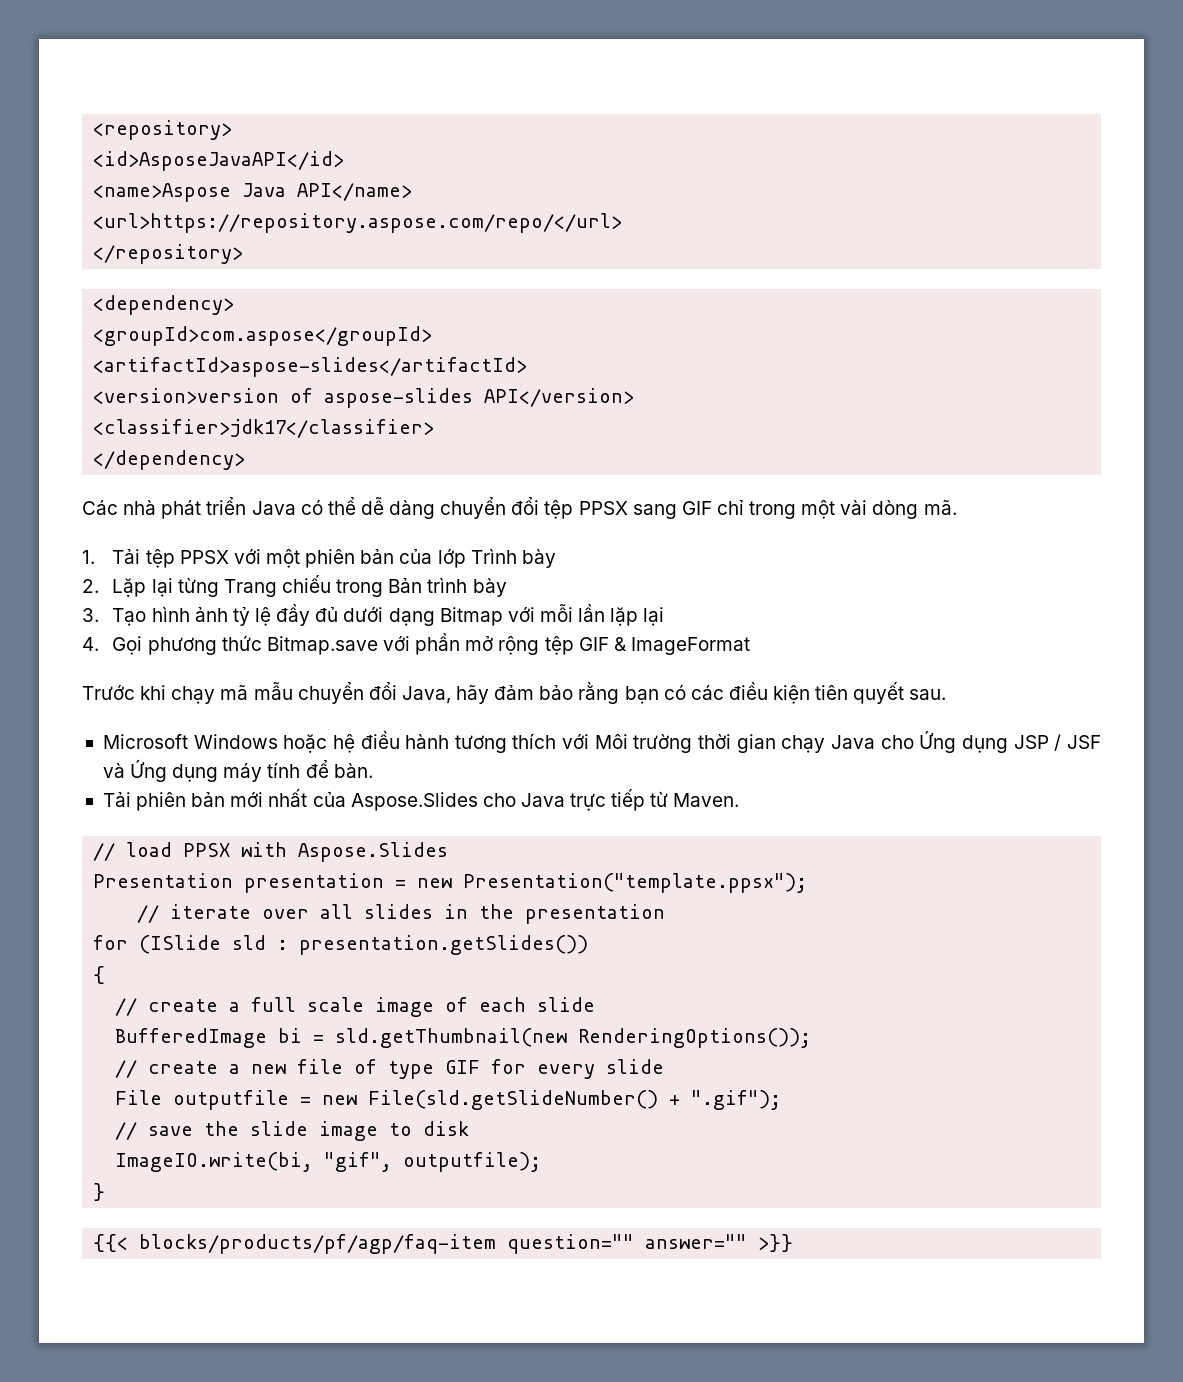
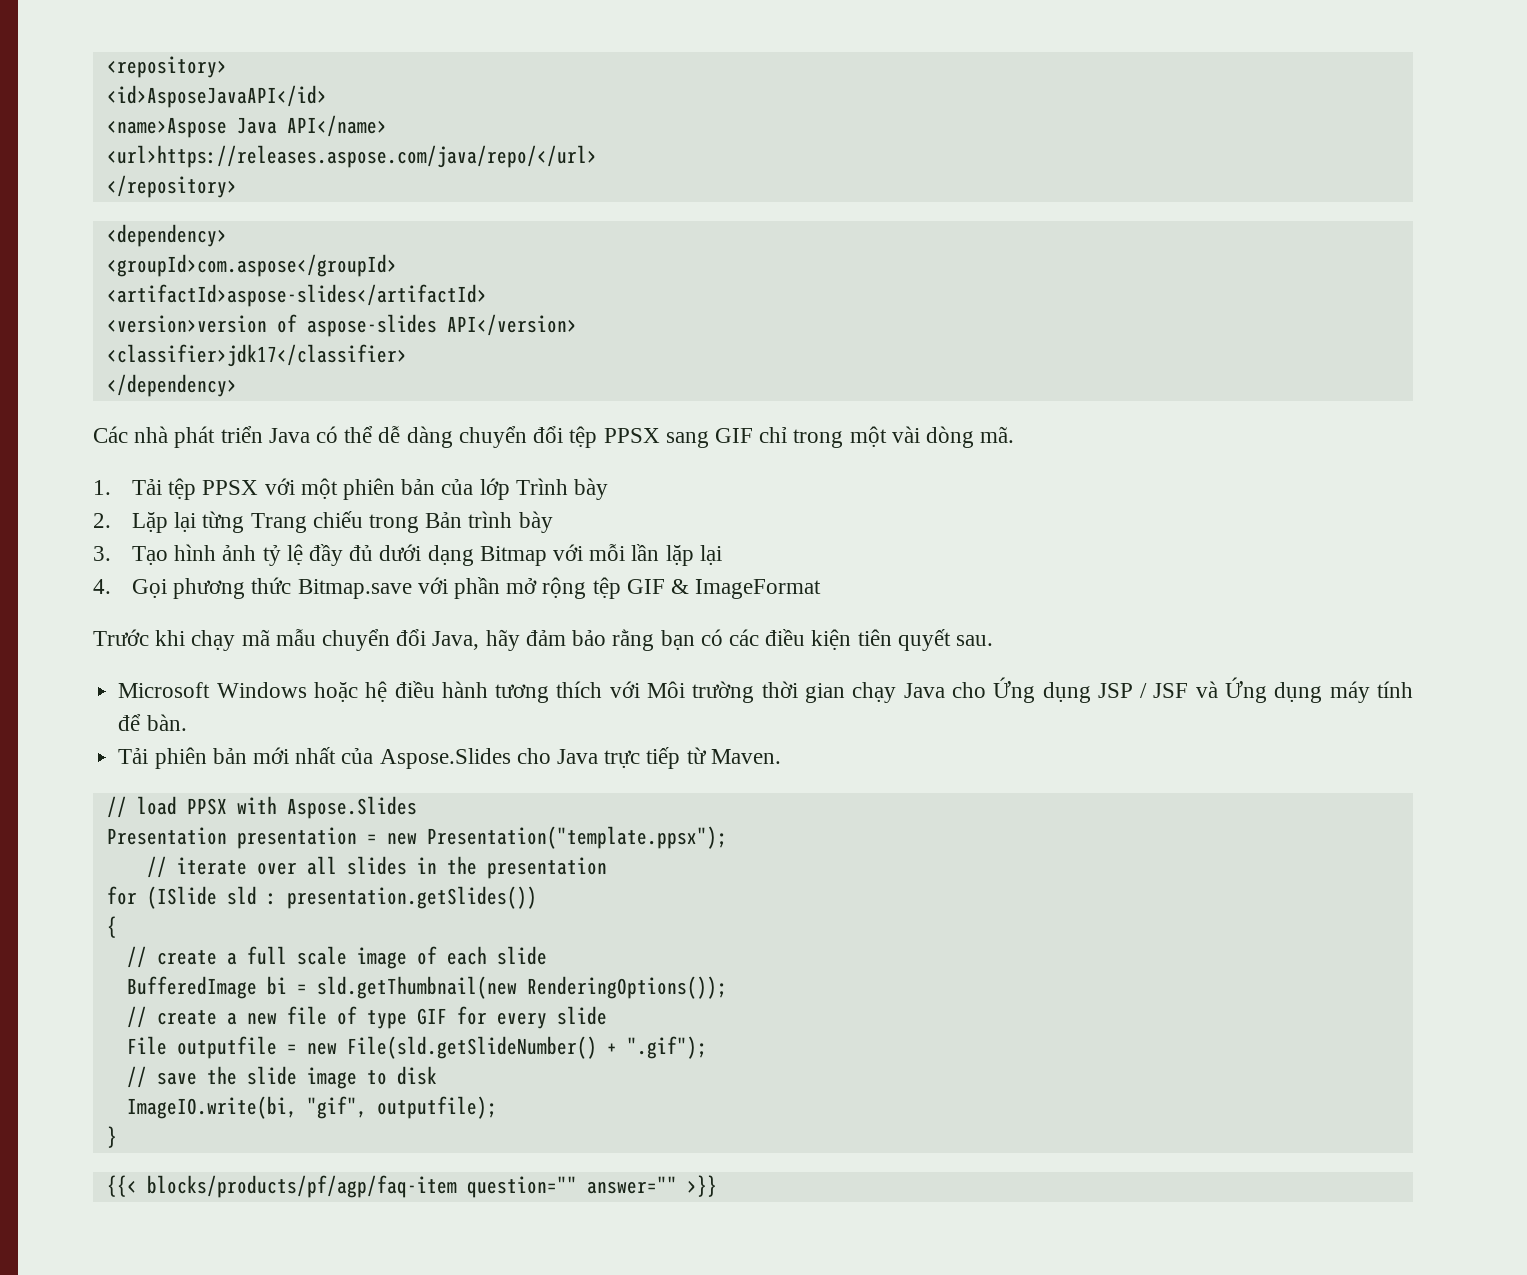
[93,213,623,233] <url>https://repository.aspose.com/repo/</url> -> [106,145,597,168] <url>https://releases.aspose.com/java/repo/</url>

